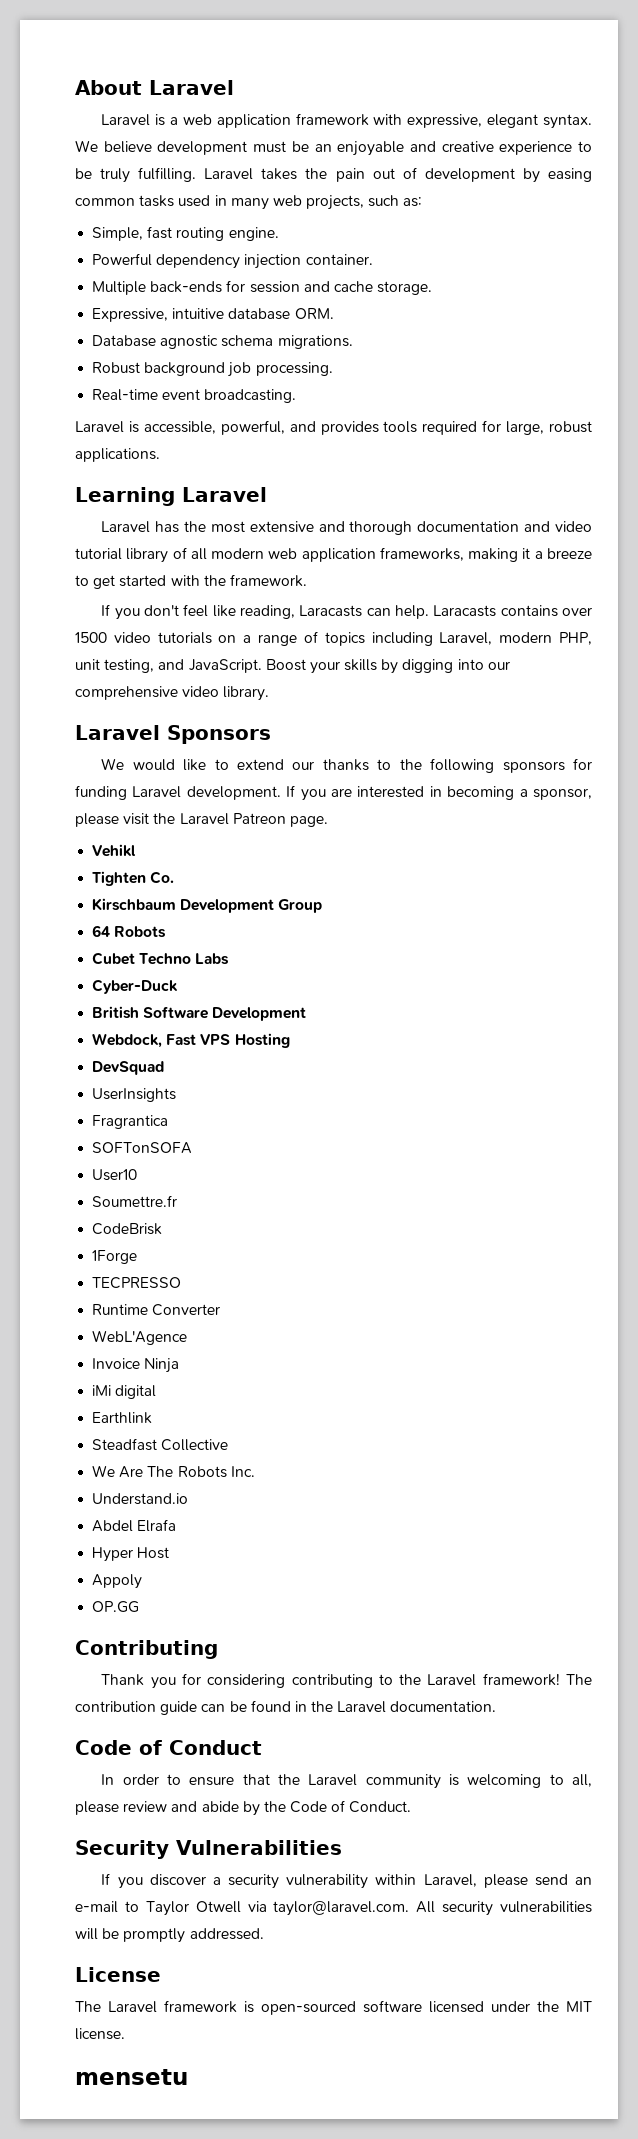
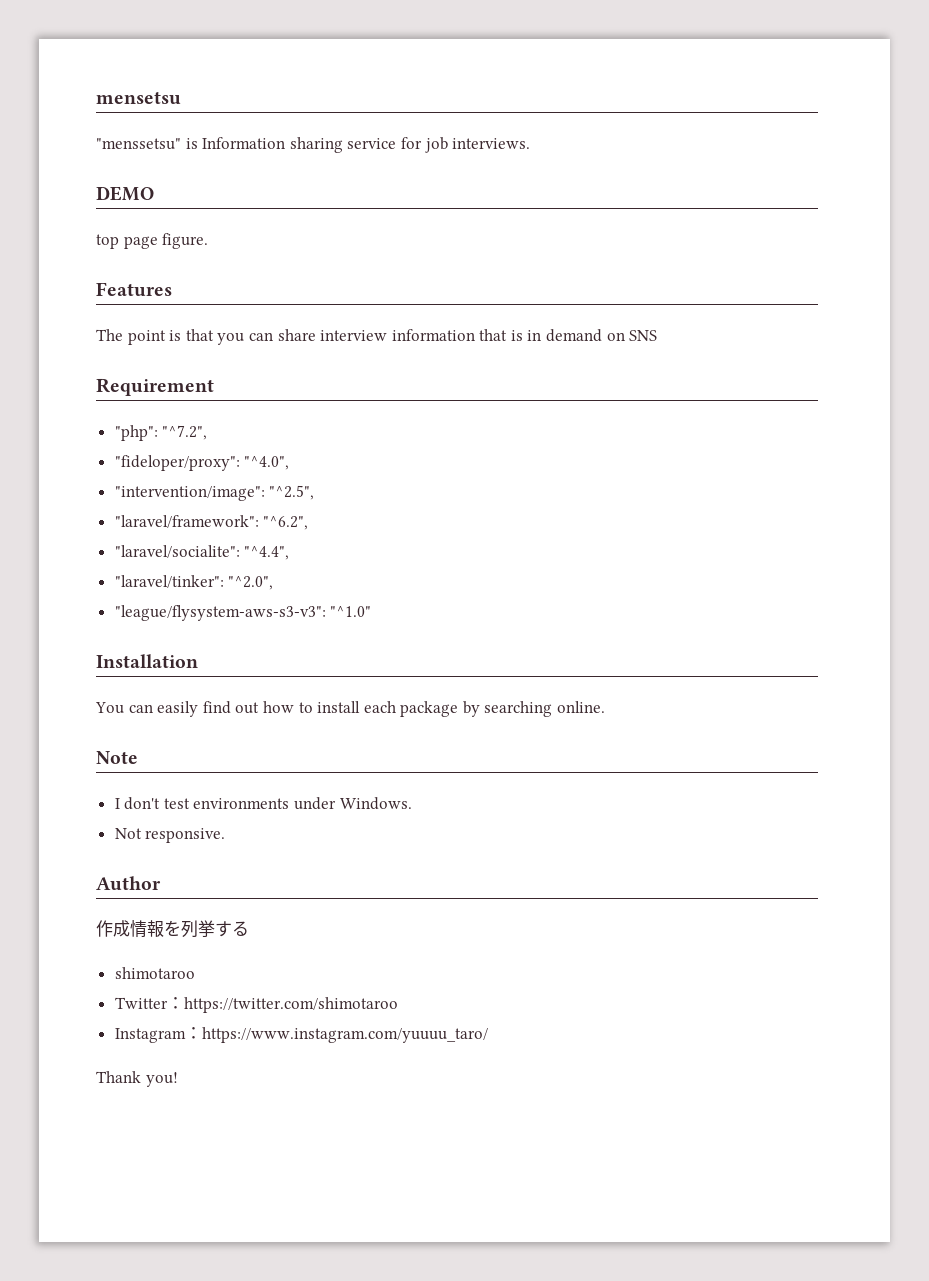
[75,80,234,95] [101,113,592,129] [75,140,592,156] [75,167,592,183] [75,195,423,210] [92,226,279,241] [92,253,373,269] [92,280,433,295] [92,308,334,322] [92,335,353,349] [92,362,333,377] [92,389,297,403] [75,420,592,435] [75,448,160,462] [75,487,267,506] [101,521,592,535] [75,547,592,563] [75,574,307,589] [101,604,592,620] [75,631,592,646] [75,659,510,674] [75,686,270,701] [75,725,271,744] [101,758,592,773] [75,785,592,801] [75,813,328,827] [92,844,137,857] [92,871,175,886] [92,898,323,913] [92,925,167,938] [92,952,230,965] [92,979,179,994] [92,1006,307,1021] [92,1033,290,1048] [92,1061,165,1075] [92,1088,177,1102] [92,1115,169,1129] [92,1142,193,1154] [92,1169,138,1181] [92,1195,178,1207] [92,1223,163,1235] [92,1250,138,1264] [92,1277,182,1289] [92,1304,221,1316] [92,1330,188,1345] [92,1358,180,1373] [92,1385,157,1399] [92,1412,153,1424] [92,1438,229,1451] [92,1465,255,1478] [92,1493,189,1505] [92,1519,177,1532] [92,1547,170,1562] [92,1574,143,1589] [92,1601,140,1613] [75,1640,218,1659] [101,1673,592,1689] [75,1700,497,1715] [75,1740,262,1755] [101,1774,592,1789] [75,1800,412,1816] [75,1840,342,1859] [101,1873,592,1889] [75,1901,592,1916] [75,1928,264,1943] [75,1967,161,1982] [75,2000,592,2015] [75,2028,125,2040] [75,2069,188,2085] About Laravel // Laravel is a web application framework with expressive, elegant syntax. We believe development must be an enjoyable and creative experience to be truly fulfilling. Laravel takes the pain out of development by easing common tasks used in many web projects, such as: // Simple, fast routing engine. // Powerful dependency injection container. // Multiple back-ends for session and cache storage. // Expressive, intuitive database ORM. // Database agnostic schema migrations. // Robust background job processing. // Real-time event broadcasting. // Laravel is accessible, powerful, and provides tools required for large, robust applications. // Learning Laravel // Laravel has the most extensive and thorough documentation and video tutorial library of all modern web application frameworks, making it a breeze to get started with the framework. // If you don't feel like reading, Laracasts can help. Laracasts contains over 1500 video tutorials on a range of topics including Laravel, modern PHP, unit testing, and JavaScript. Boost your skills by digging into our comprehensive video library. // Laravel Sponsors // We would like to extend our thanks to the following sponsors for funding Laravel development. If you are interested in becoming a sponsor, please visit the Laravel Patreon page. // Vehikl // Tighten Co. // Kirschbaum Development Group // 64 Robots // Cubet Techno Labs // Cyber-Duck // British Software Development // Webdock, Fast VPS Hosting // DevSquad // UserInsights // Fragrantica // SOFTonSOFA // User10 // Soumettre.fr // CodeBrisk // 1Forge // TECPRESSO // Runtime Converter // WebL'Agence // Invoice Ninja // iMi digital // Earthlink // Steadfast Collective // We Are The Robots Inc. // Understand.io // Abdel Elrafa // Hyper Host // Appoly // OP.GG // Contributing // Thank you for considering contributing to the Laravel framework! The contribution guide can be found in the Laravel documentation. // Code of Conduct // In order to ensure that the Laravel community is welcoming to all, please review and abide by the Code of Conduct. // Security Vulnerabilities // If you discover a security vulnerability within Laravel, please send an e-mail to Taylor Otwell via taylor@laravel.com. All security vulnerabilities will be promptly addressed. // License // The Laravel framework is open-sourced software licensed under the MIT license. // mensetu -> [96,91,181,105] [96,137,531,153] [96,186,154,201] [96,233,209,249] [96,282,172,297] [96,329,658,345] [96,378,214,396] [114,425,208,441] [114,455,290,471] [114,485,315,501] [114,515,309,530] [114,545,290,560] [114,575,274,590] [114,605,372,621] [96,654,198,668] [95,701,606,717] [96,751,138,764] [114,797,412,810] [114,828,226,843] [96,876,161,891] [96,920,249,938] [114,967,195,979] [114,997,398,1013] [114,1027,488,1043] [96,1071,178,1087] mensetsu // "menssetsu" is Information sharing service for job interviews. // DEMO // top page figure. // Features // The point is that you can share interview information that is in demand on SNS // Requirement // "php": "^7.2", // "fideloper/proxy": "^4.0", // "intervention/image": "^2.5", // "laravel/framework": "^6.2", // "laravel/socialite": "^4.4", // "laravel/tinker": "^2.0", // "league/flysystem-aws-s3-v3": "^1.0" // Installation // You can easily find out how to install each package by searching online. // Note // I don't test environments under Windows. // Not responsive. // Author // 作成情報を列挙する // shimotaroo // Twitter：https://twitter.com/shimotaroo // Instagram：https://www.instagram.com/yuuuu_taro/ // Thank you!

